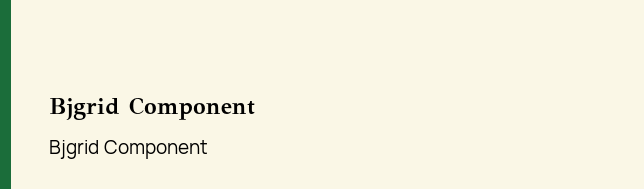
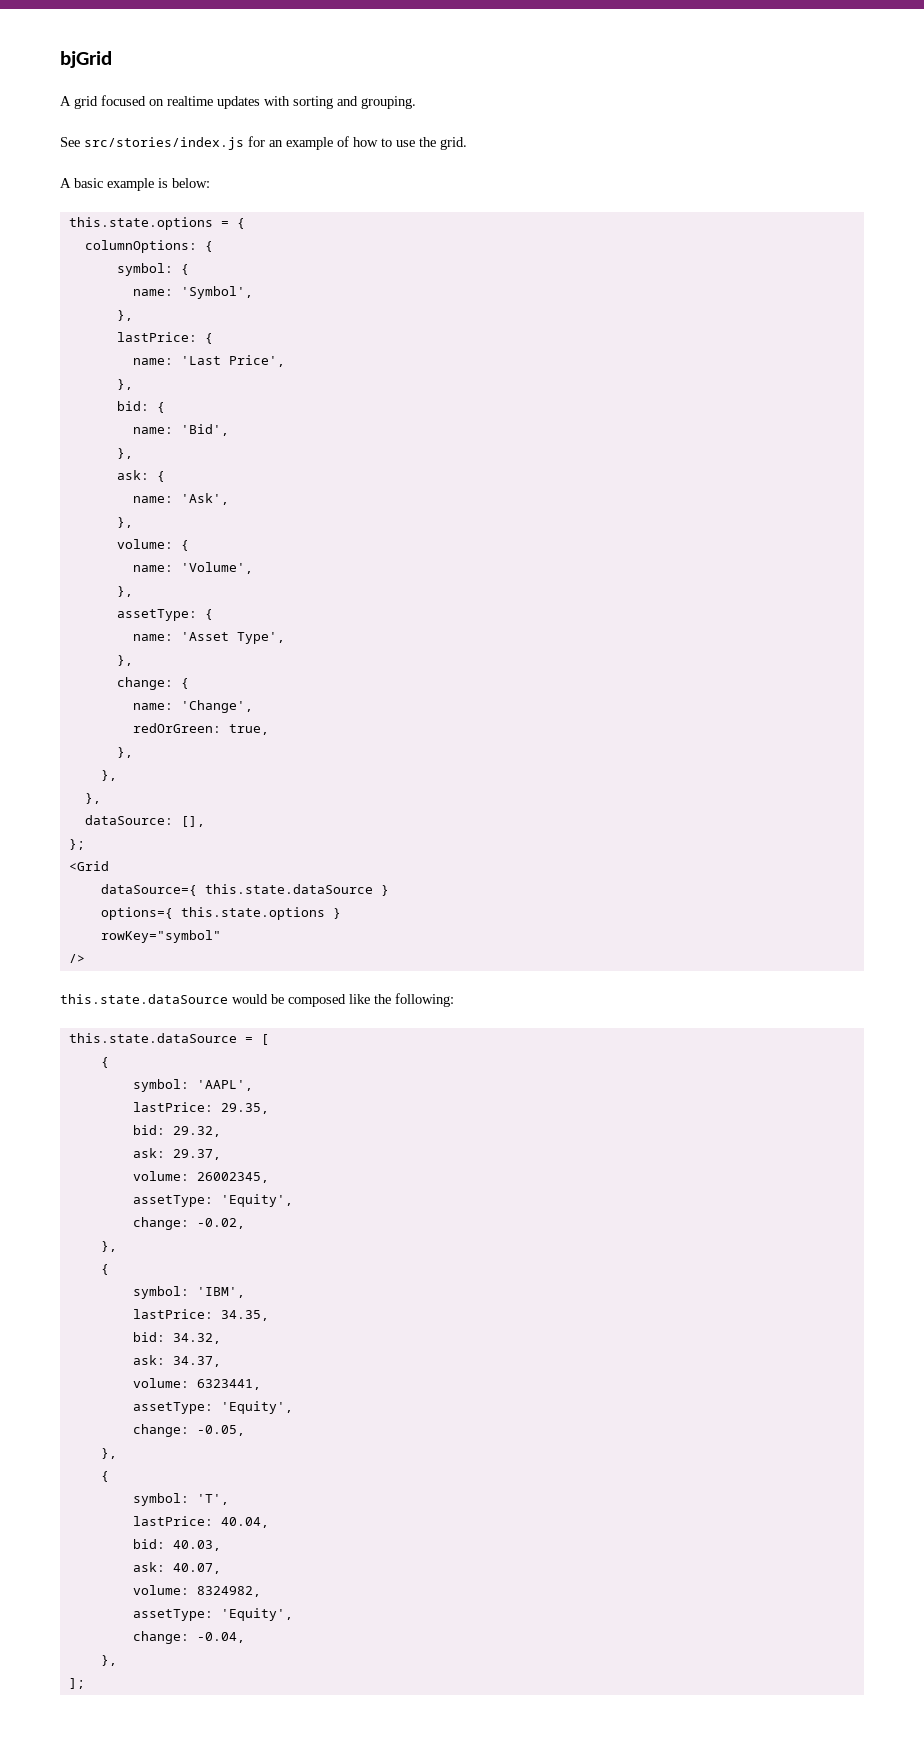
[49,97,255,120] [49,140,209,159] Bjgrid Component // Bjgrid Component -> [60,51,112,68] [60,95,416,109] [60,136,467,150] [60,178,210,191] [68,217,245,230] [84,240,213,253] [116,263,189,276] [132,286,253,299] [116,310,133,321] [116,332,213,344] [132,355,285,367] [116,379,133,390] [116,401,165,413] [132,424,229,436] [116,448,133,459] [116,470,165,482] [132,493,229,505] [116,517,133,528] [116,539,189,551] [132,562,253,574] [116,586,133,597] [116,609,213,621] [132,632,285,644] [116,655,133,666] [116,677,189,690] [132,700,253,713] [132,723,269,735] [116,747,133,758] [100,770,117,781] [84,793,101,804] [84,815,205,827] [68,839,85,850] [68,861,109,871] [100,884,389,896] [100,907,341,920] [100,930,221,943] [68,954,85,963] [60,993,454,1007] [68,1033,269,1045] [100,1057,109,1068] [132,1079,253,1092] [132,1102,269,1114] [132,1125,221,1137] [132,1148,221,1160] [132,1171,269,1183] [132,1194,293,1207] [132,1217,245,1230] [100,1241,117,1252] [100,1264,109,1275] [132,1286,245,1299] [132,1309,269,1321] [132,1332,221,1344] [132,1355,221,1367] [132,1378,261,1390] [132,1401,293,1414] [132,1424,245,1437] [100,1448,117,1459] [100,1471,109,1482] [132,1493,229,1506] [132,1516,269,1528] [132,1539,221,1551] [132,1562,221,1574] [132,1585,261,1597] [132,1608,293,1621] [132,1631,245,1644] [100,1655,117,1666] [68,1678,85,1689] bjGrid // A grid focused on realtime updates with sorting and grouping. // See src/stories/index.js for an example of how to use the grid. // A basic example is below: // this.state.options = { // columnOptions: { // symbol: { // name: 'Symbol', // }, // lastPrice: { // name: 'Last Price', // }, // bid: { // name: 'Bid', // }, // ask: { // name: 'Ask', // }, // volume: { // name: 'Volume', // }, // assetType: { // name: 'Asset Type', // }, // change: { // name: 'Change', // redOrGreen: true, // }, // }, // }, // dataSource: [], // }; // <Grid // dataSource={ this.state.dataSource } // options={ this.state.options } // rowKey="symbol" // /> // this.state.dataSource would be composed like the following: // this.state.dataSource = [ // { // symbol: 'AAPL', // lastPrice: 29.35, // bid: 29.32, // ask: 29.37, // volume: 26002345, // assetType: 'Equity', // change: -0.02, // }, // { // symbol: 'IBM', // lastPrice: 34.35, // bid: 34.32, // ask: 34.37, // volume: 6323441, // assetType: 'Equity', // change: -0.05, // }, // { // symbol: 'T', // lastPrice: 40.04, // bid: 40.03, // ask: 40.07, // volume: 8324982, // assetType: 'Equity', // change: -0.04, // }, // ];

